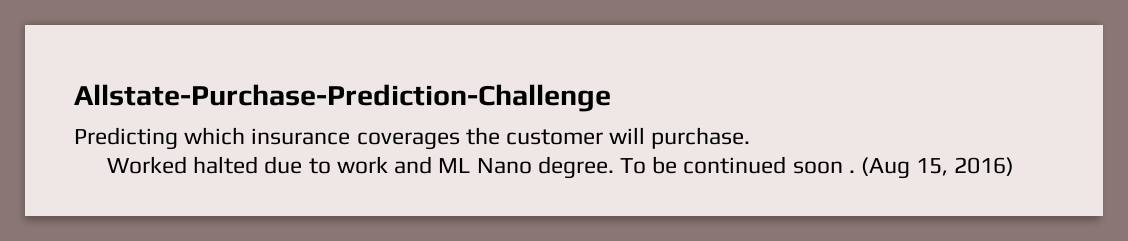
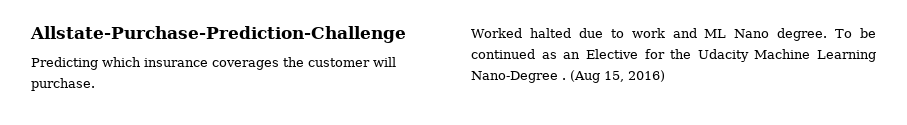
[792,161,843,174] soon -> [541,49,876,62] [471,71,558,83] as an Elective for the Udacity Machine Learning Nano-Degree

